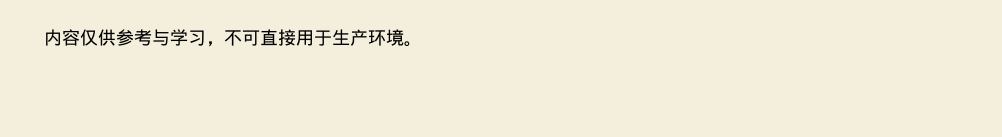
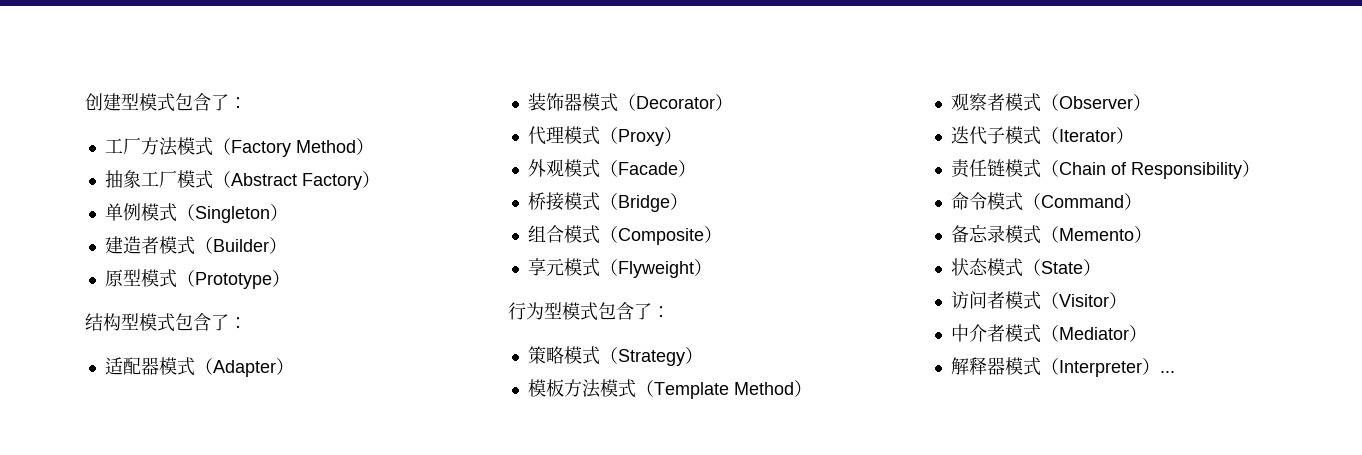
[44,29,422,47] 内容仅供参考与学习，不可直接用于生产环境。 -> [85,93,247,112] [104,137,374,157] [104,170,380,190] [104,203,288,223] [104,236,287,255] [104,269,290,289] [85,313,247,332] [104,357,294,377] [527,93,733,112] [527,126,682,146] [527,159,696,178] [527,192,688,212] [527,225,722,245] [527,258,712,278] [508,302,670,321] [527,346,703,366] [527,379,812,399] [950,93,1151,112] [950,126,1134,145] [950,159,1260,179] [950,192,1142,211] [950,224,1152,244] [950,258,1101,277] [950,291,1127,310] [950,324,1147,343] [950,357,1175,377] 创建型模式包含了： // 工厂方法模式（Factory Method） // 抽象工厂模式（Abstract Factory） // 单例模式（Singleton） // 建造者模式（Builder） // 原型模式（Prototype） // 结构型模式包含了： // 适配器模式（Adapter） // 装饰器模式（Decorator） // 代理模式（Proxy） // 外观模式（Facade） // 桥接模式（Bridge） // 组合模式（Composite） // 享元模式（Flyweight） // 行为型模式包含了： // 策略模式（Strategy） // 模板方法模式（Template Method） // 观察者模式（Observer） // 迭代子模式（Iterator） // 责任链模式（Chain of Responsibility） // 命令模式（Command） // 备忘录模式（Memento） // 状态模式（State） // 访问者模式（Visitor） // 中介者模式（Mediator） // 解释器模式（Interpreter）...

